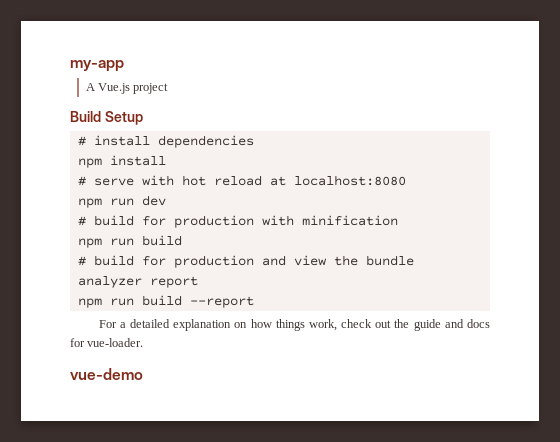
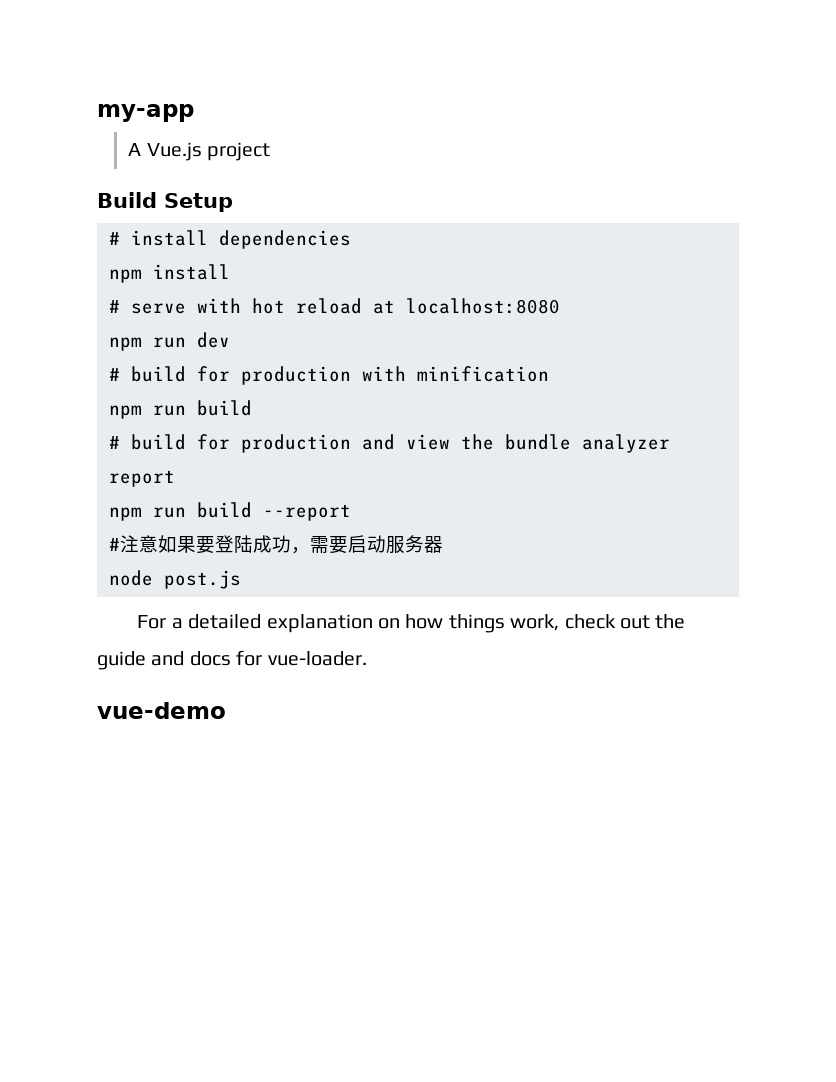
(254, 302) none -> [109,535,443,554] [109,570,241,589] // #注意如果要登陆成功，需要启动服务器 // node post.js

